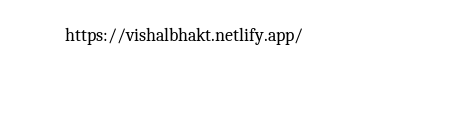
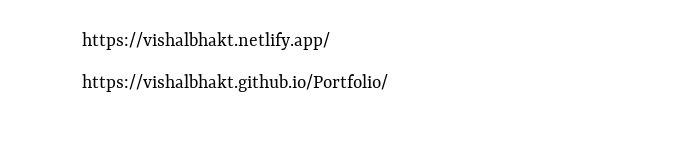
(303, 36) none -> [82,74,388,92] // https://vishalbhakt.github.io/Portfolio/

